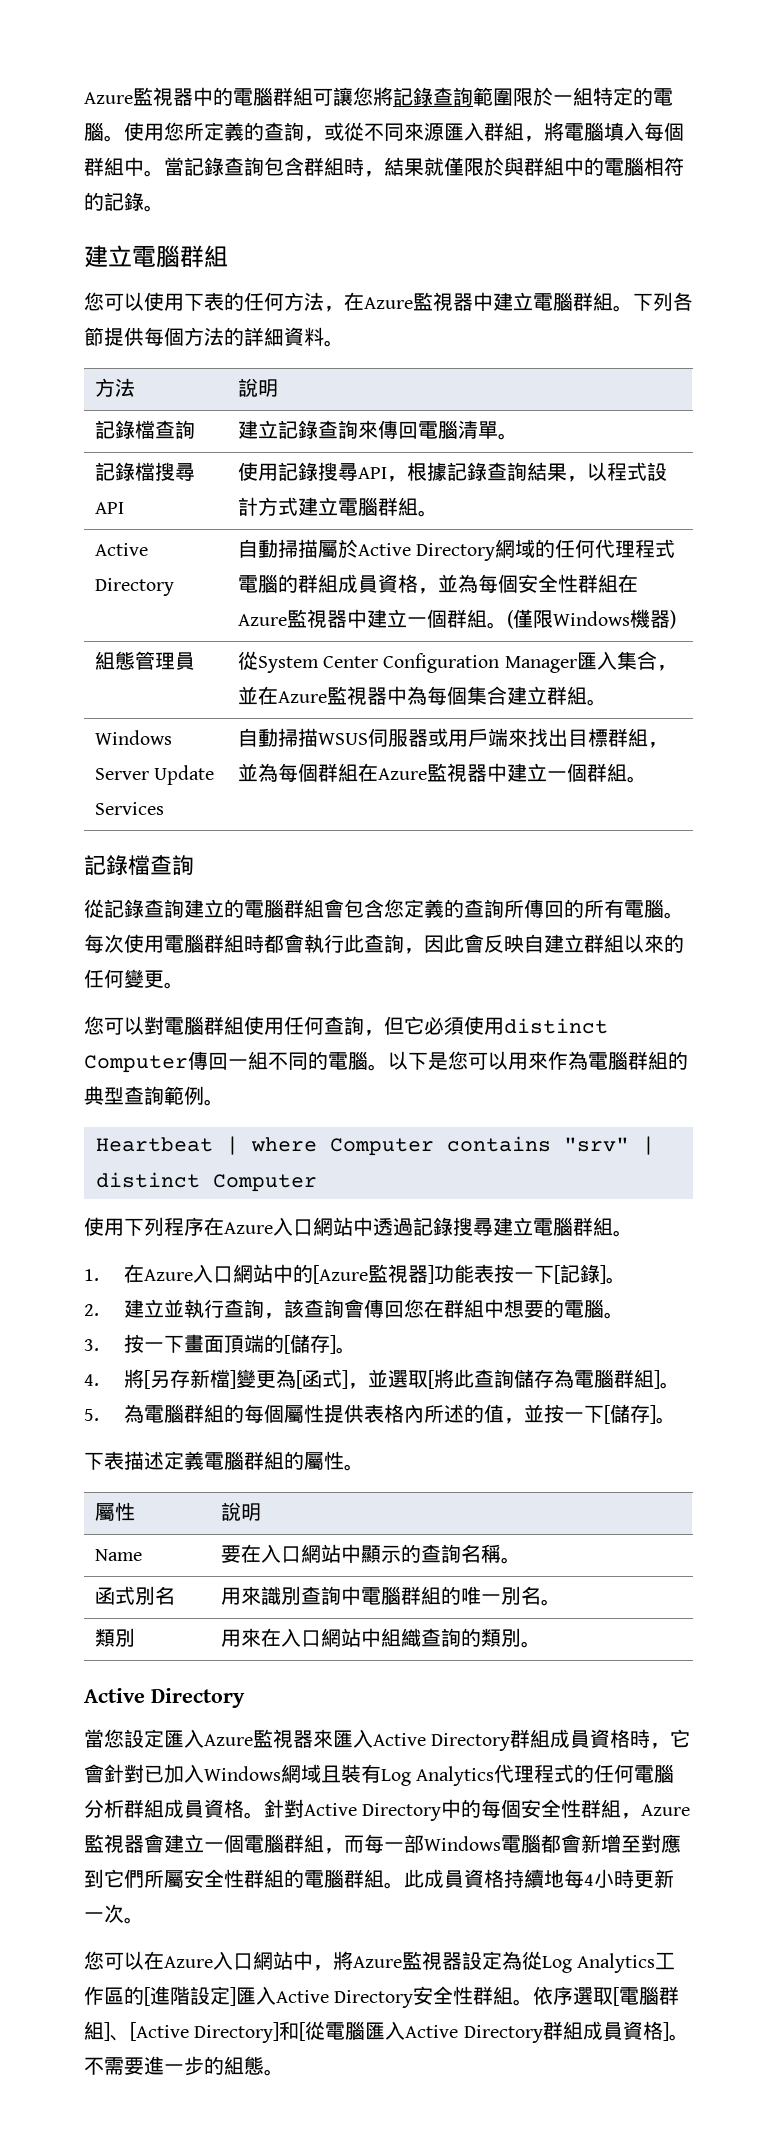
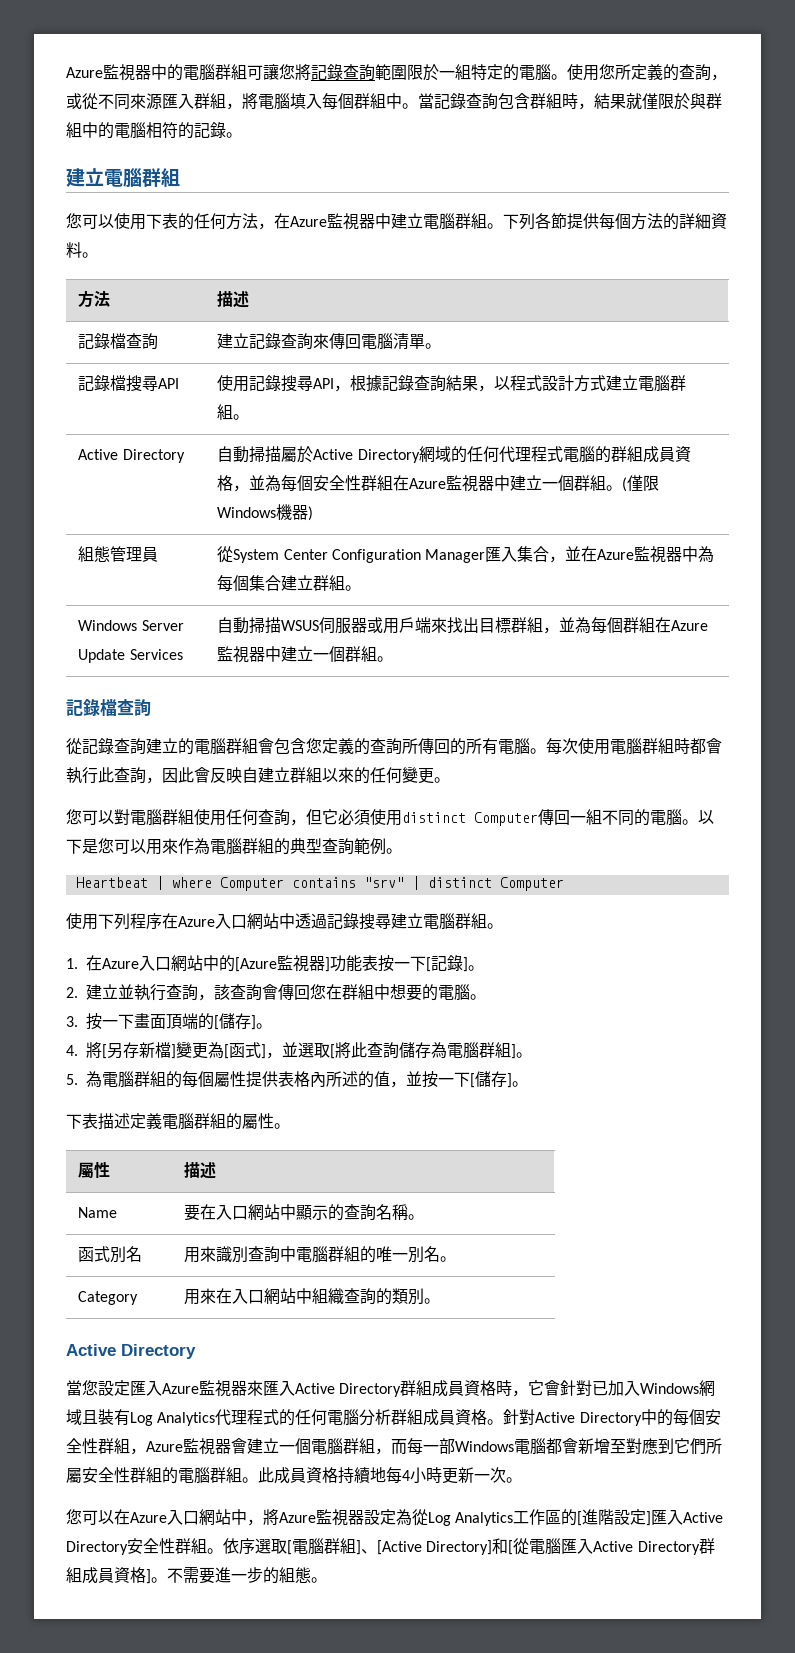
[237,378,278,397] 說明 -> [217,291,250,308] 描述
[220,1502,261,1521] 說明 -> [184,1162,217,1179] 描述
[94,1628,135,1647] 類別 -> [78,1291,139,1305] Category

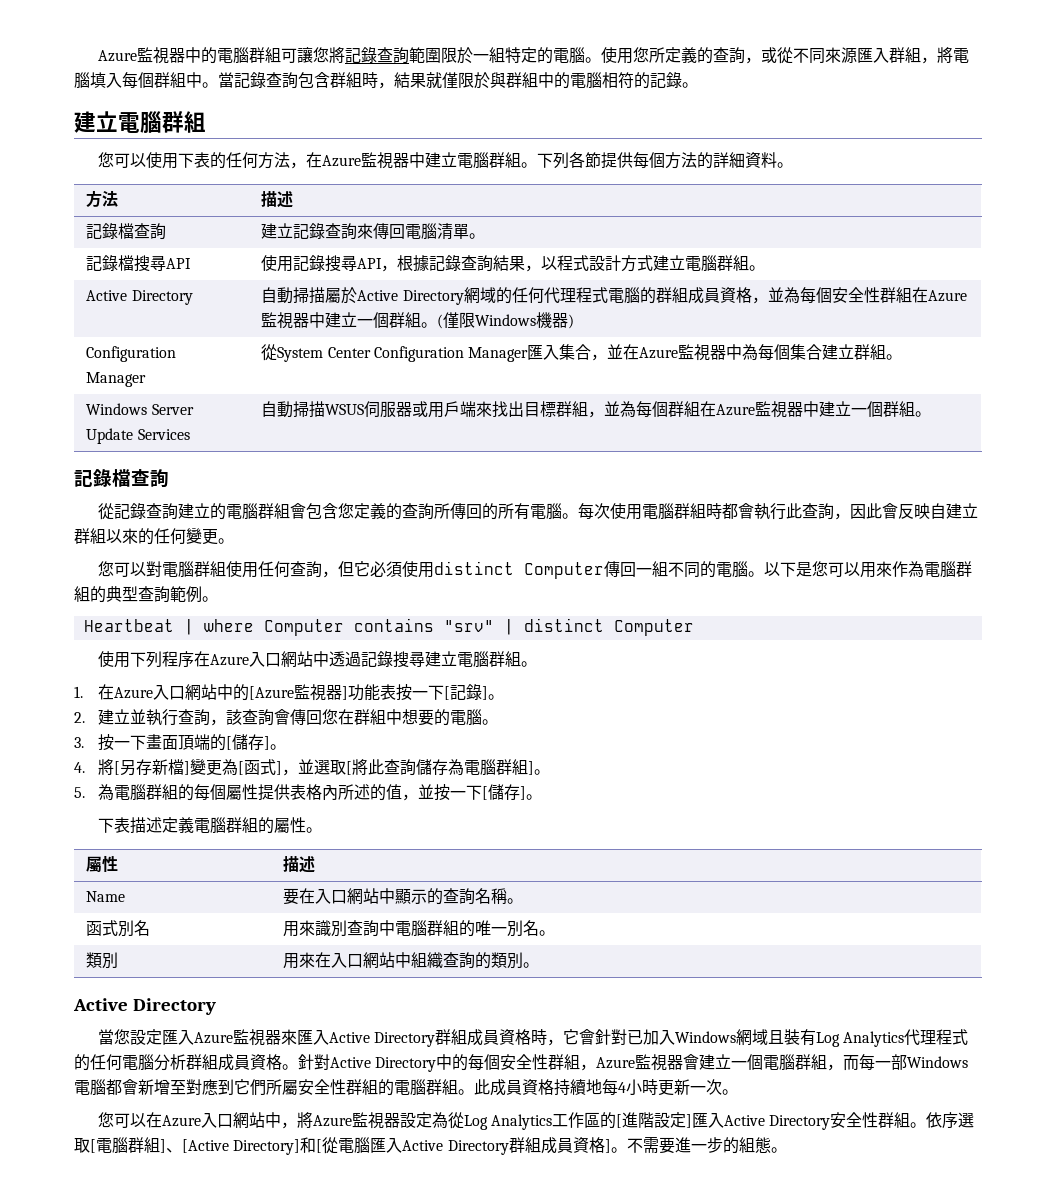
[78,546,159,562] 組態管理員 -> [86,346,177,362] [86,372,147,387] Configuration Manager
[78,1291,139,1305] Category -> [86,952,119,969] 類別

